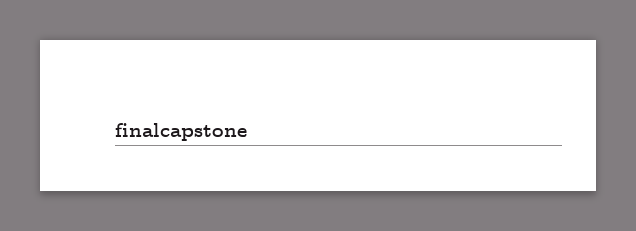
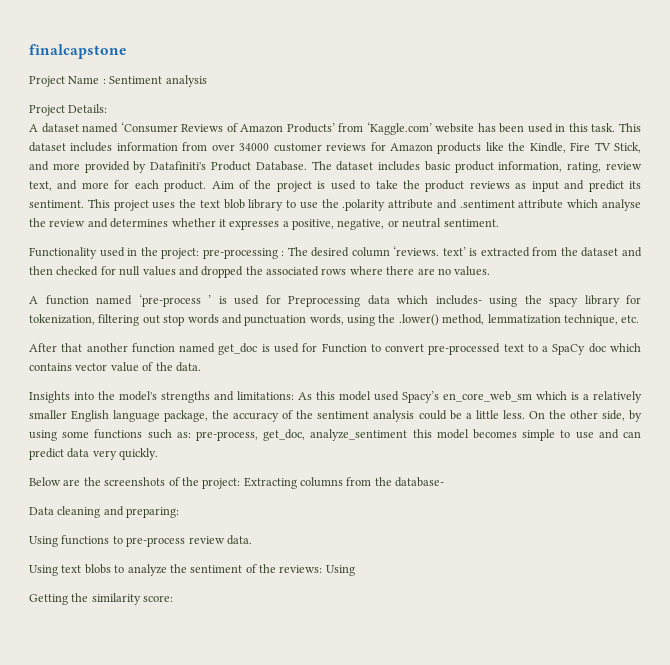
(247, 132) none -> [29,75,207,87] [29,104,108,116] [29,122,641,135] [29,142,641,154] [29,161,642,173] [29,180,642,192] [29,199,641,211] [29,218,499,230] [29,246,642,259] [29,266,491,278] [29,294,641,307] [29,314,640,326] [29,343,642,355] [29,362,201,372] [29,391,642,403] [29,410,642,422] [29,429,642,441] [29,448,159,460] [29,477,445,489] [29,506,180,518] [29,535,252,547] [29,564,355,576] [29,593,174,605] // Project Name : Sentiment analysis // Project Details: // A dataset named ‘Consumer Reviews of Amazon Products’ from ‘Kaggle.com’ website has been used in this task. This dataset includes information from over 34000 customer reviews for Amazon products like the Kindle, Fire TV Stick, and more provided by Datafiniti's Product Database. The dataset includes basic product information, rating, review text, and more for each product. Aim of the project is used to take the product reviews as input and predict its sentiment. This project uses the text blob library to use the .polarity attribute and .sentiment attribute which analyse the review and determines whether it expresses a positive, negative, or neutral sentiment. // Functionality used in the project: pre-processing : The desired column ‘reviews. text’ is extracted from the dataset and then checked for null values and dropped the associated rows where there are no values. // A function named ‘pre-process ’ is used for Preprocessing data which includes- using the spacy library for tokenization, filtering out stop words and punctuation words, using the .lower() method, lemmatization technique, etc. // After that another function named get_doc is used for Function to convert pre-processed text to a SpaCy doc which contains vector value of the data. // Insights into the model's strengths and limitations: As this model used Spacy’s en_core_web_sm which is a relatively smaller English language package, the accuracy of the sentiment analysis could be a little less. On the other side, by using some functions such as: pre-process, get_doc, analyze_sentiment this model becomes simple to use and can predict data very quickly. // Below are the screenshots of the project: Extracting columns from the database- // Data cleaning and preparing: // Using functions to pre-process review data. // Using text blobs to analyze the sentiment of the reviews: Using // Getting the similarity score:

